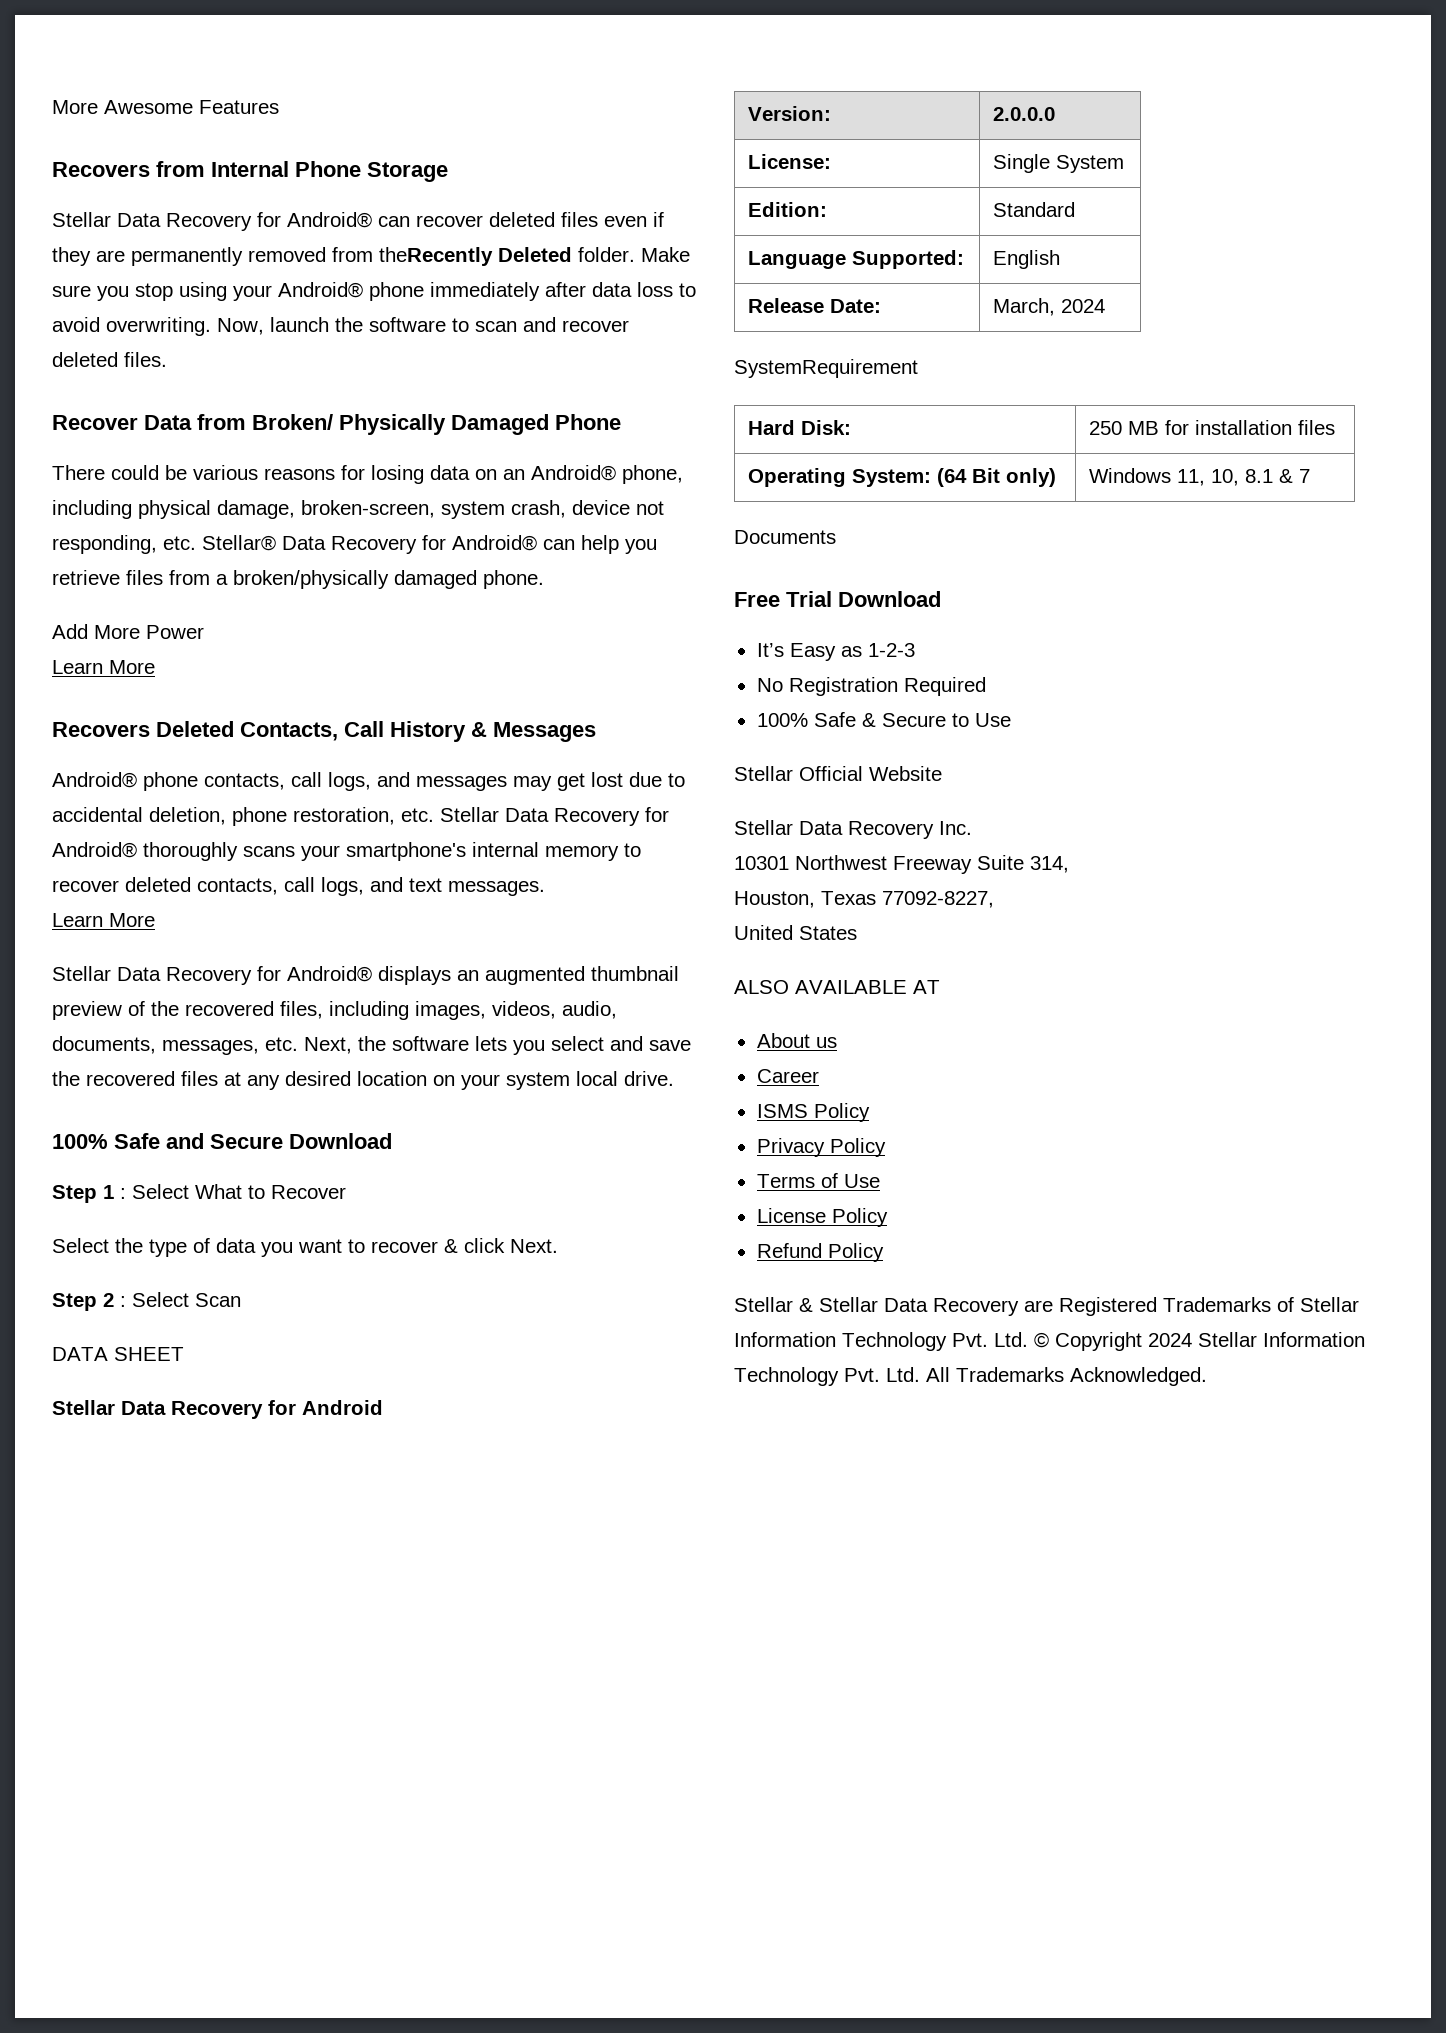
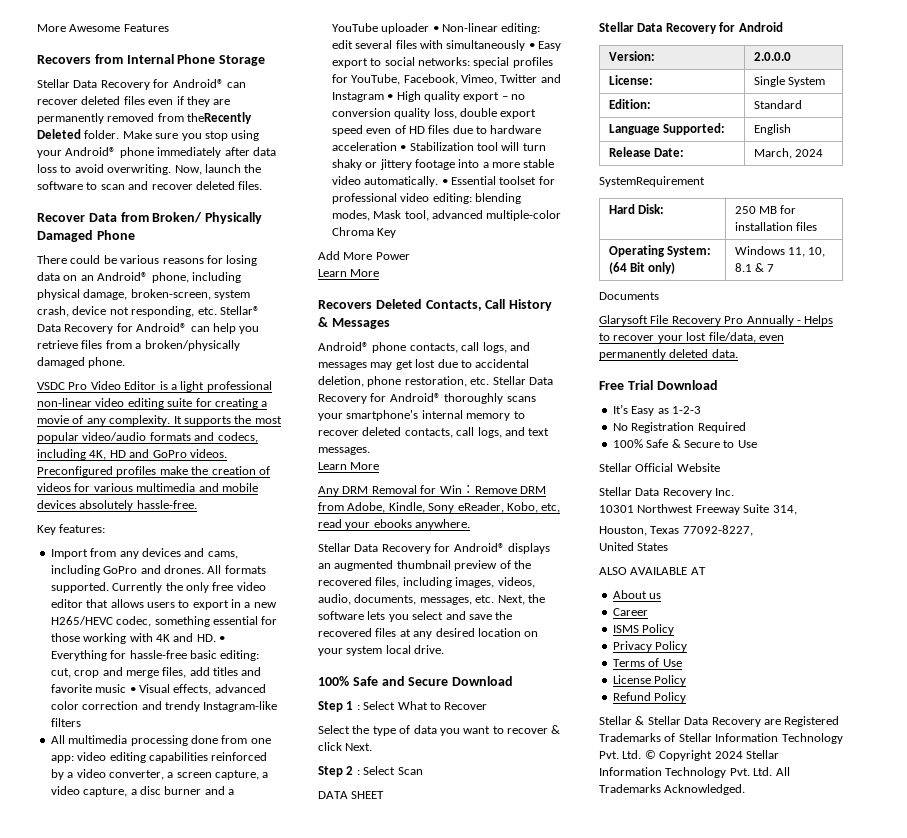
(544, 579) none -> [37,381,272,392] [37,398,268,409] [37,415,282,426] [37,432,258,443] [37,449,227,460] [37,466,270,477] [37,483,258,492] [37,500,197,511] [37,524,106,535] [50,548,238,559] [50,565,266,576] [50,582,266,593] [50,599,277,610] [50,616,278,627] [50,633,225,644] [50,650,260,661] [50,667,262,678] [50,684,266,695] [50,701,278,712] [50,718,81,727] [50,735,271,746] [50,752,268,763] [50,769,269,780] [50,786,234,797] [331,23,541,34] [331,40,561,51] [331,57,553,68] [331,74,561,85] [331,91,525,102] [331,108,537,119] [331,125,542,136] [331,142,546,151] [331,159,555,170] [331,176,555,187] [331,193,521,204] [331,210,562,221] [331,227,397,238] // VSDC Pro Video Editor is a light professional non-linear video editing suite for creating a movie of any complexity. It supports the most popular video/audio formats and codecs, including 4K, HD and GoPro videos. Preconfigured profiles make the creation of videos for various multimedia and mobile devices absolutely hassle-free. // Key features: // Import from any devices and cams, including GoPro and drones. All formats supported. Сurrently the only free video editor that allows users to export in a new H265/HEVC codec, something essential for those working with 4K and HD. • Everything for hassle-free basic editing: cut, crop and merge files, add titles and favorite music • Visual effects, advanced color correction and trendy Instagram-like filters // All multimedia processing done from one app: video editing capabilities reinforced by a video converter, a screen capture, a video capture, a disc burner and a YouTube uploader • Non-linear editing: edit several files with simultaneously • Easy export to social networks: special profiles for YouTube, Facebook, Vimeo, Twitter and Instagram • High quality export – no conversion quality loss, double export speed even of HD files due to hardware acceleration • Stabilization tool will turn shaky or jittery footage into a more stable video automatically. • Essential toolset for professional video editing: blending modes, Mask tool, advanced multiple-color Chroma Key
(155, 920) none -> [318,485,546,496] [318,502,561,513] [318,519,471,530] // Any DRM Removal for Win：Remove DRM from Adobe, Kindle, Sony eReader, Kobo, etc, read your ebooks anywhere.
(836, 537) none -> [599,315,834,326] [599,332,784,343] [599,349,738,360] // Glarysoft File Recovery Pro Annually - Helps to recover your lost file/data, even permanently deleted data.

